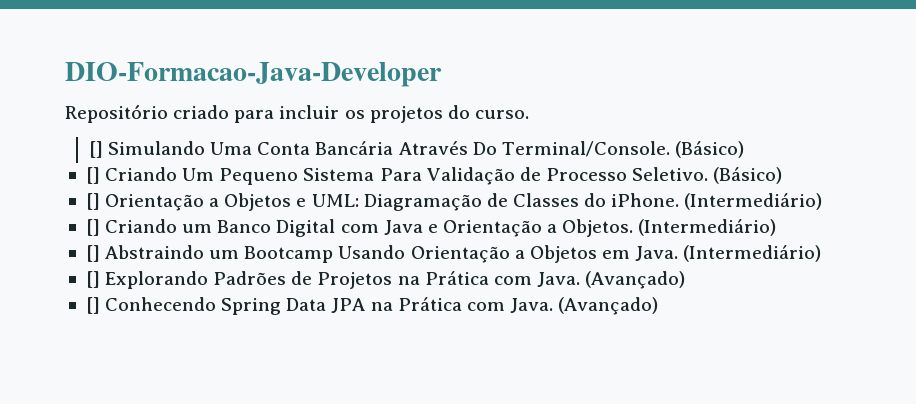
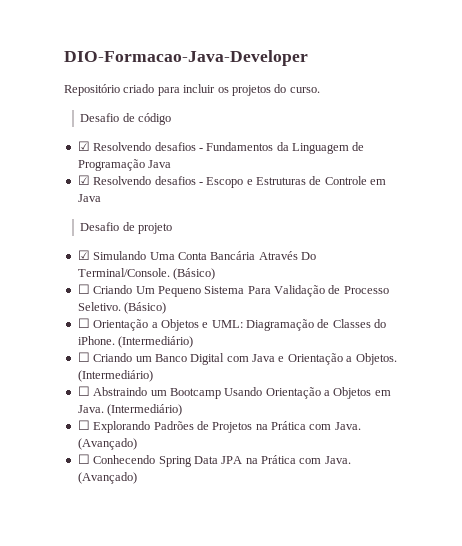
[88,141,103,158] [] -> [80,113,172,125] [77,141,365,154] [77,159,172,171] [77,175,387,188] [77,194,101,202] [80,222,173,234] [77,250,90,260] Desafio de código // ☑ Resolvendo desafios - Fundamentos da Linguagem de Programação Java // ☑ Resolvendo desafios - Escopo e Estruturas de Controle em Java // Desafio de projeto // ☑
[85,167,100,184] [] -> [77,284,90,294] ☐
[85,193,100,210] [] -> [77,318,90,328] ☐
[85,219,100,236] [] -> [77,352,90,362] ☐
[85,245,100,262] [] -> [77,386,90,396] ☐
[85,271,100,288] [] -> [77,420,90,430] ☐
[85,297,100,314] [] -> [77,454,90,464] ☐

